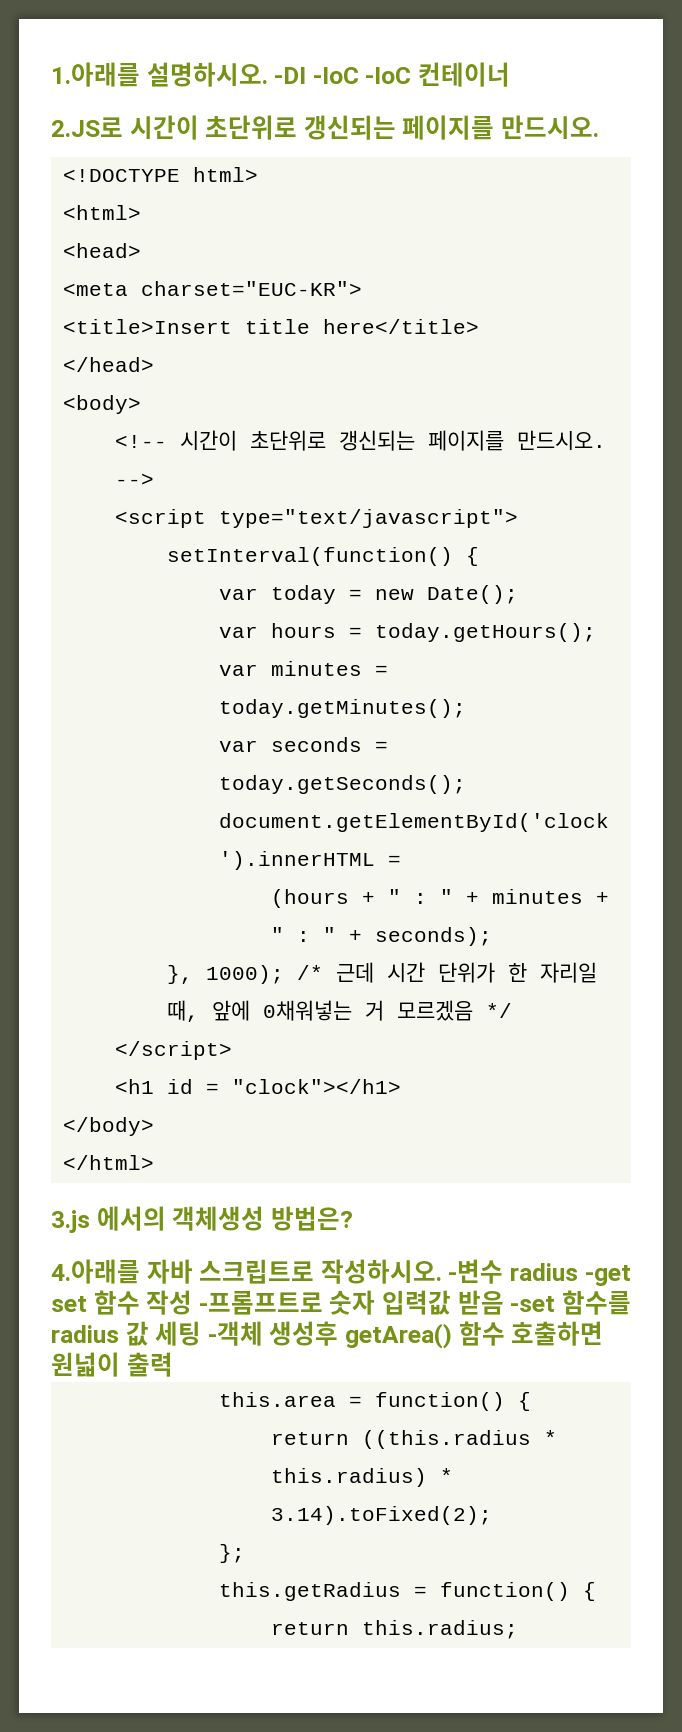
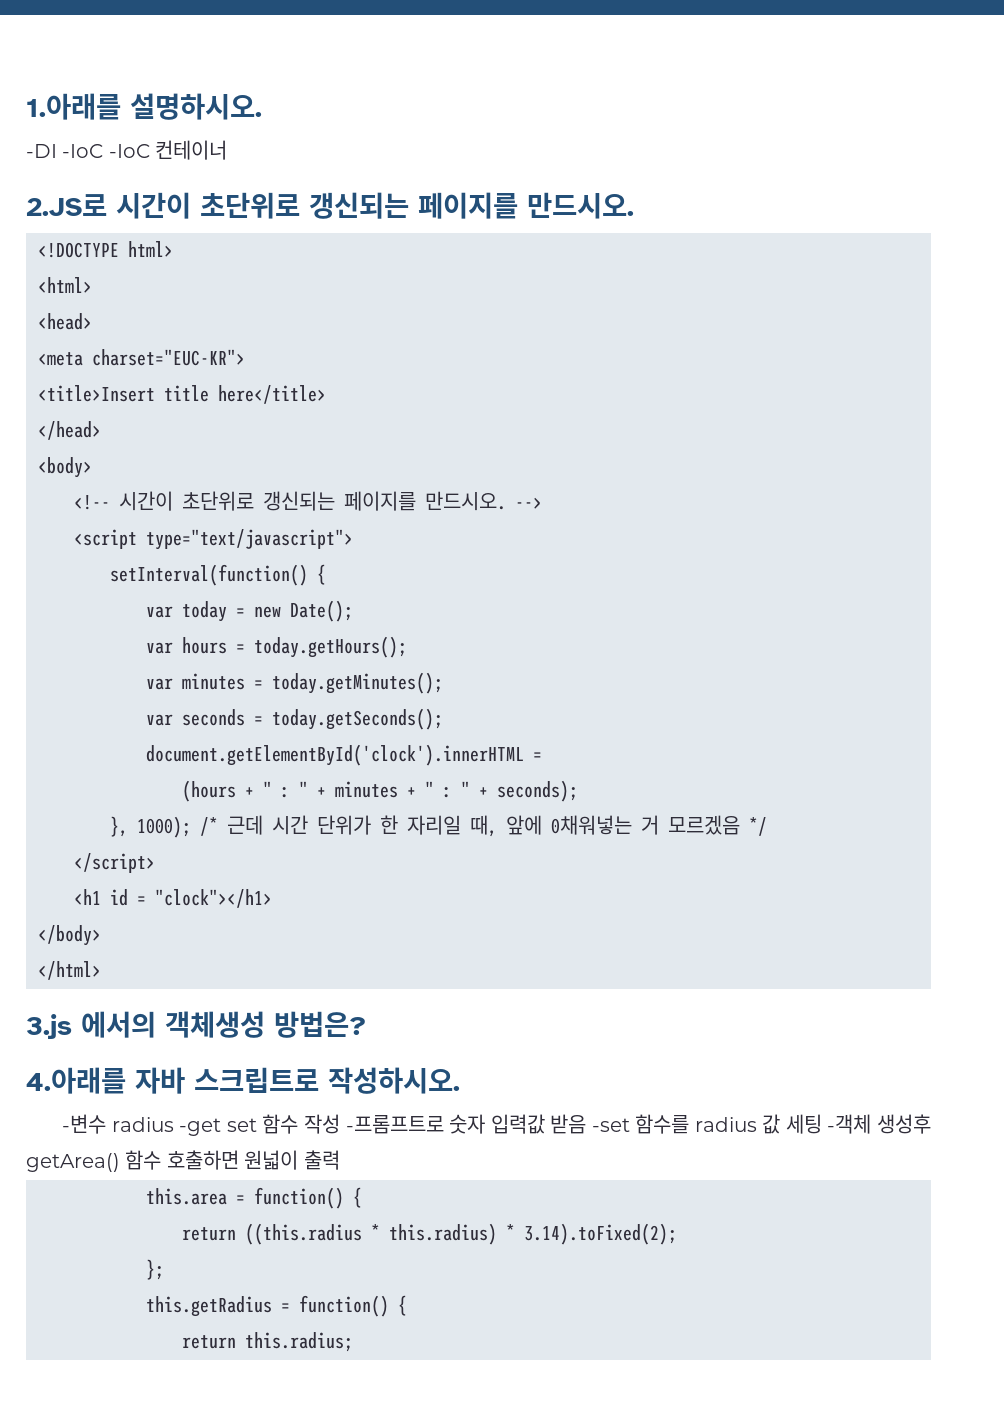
(268, 74) none -> (262, 106) //
(442, 1271) none -> (460, 1080) //

